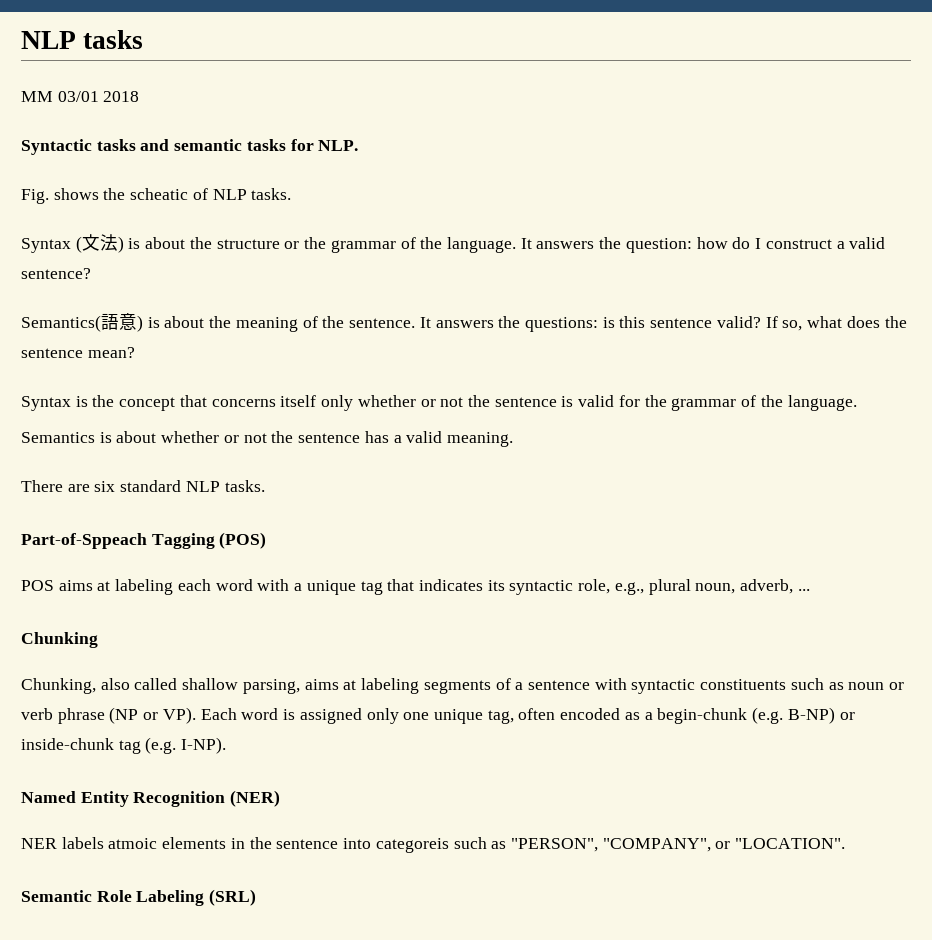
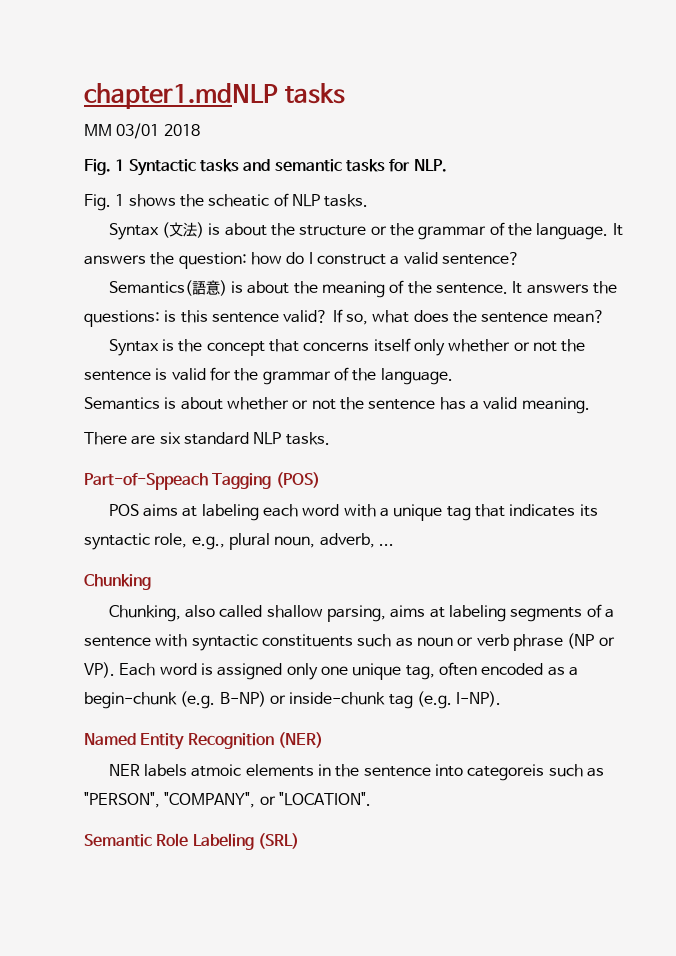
[21,31,76,49] NLP -> [84,83,278,109] chapter1.mdNLP
(140, 96) none -> [84,159,125,175] Fig. 1
(49, 196) none -> [115,194,125,206] 1

